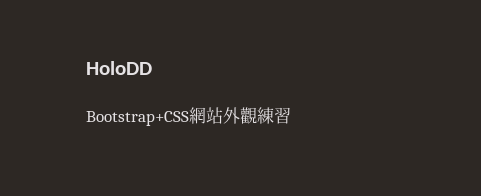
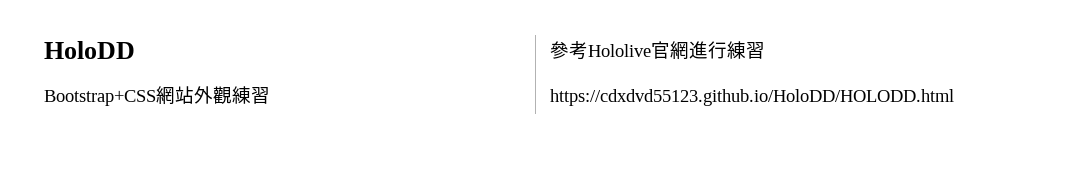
(291, 115) none -> [550,41,765,60] [550,89,954,106] // 參考Hololive官網進行練習 // https://cdxdvd55123.github.io/HoloDD/HOLODD.html

